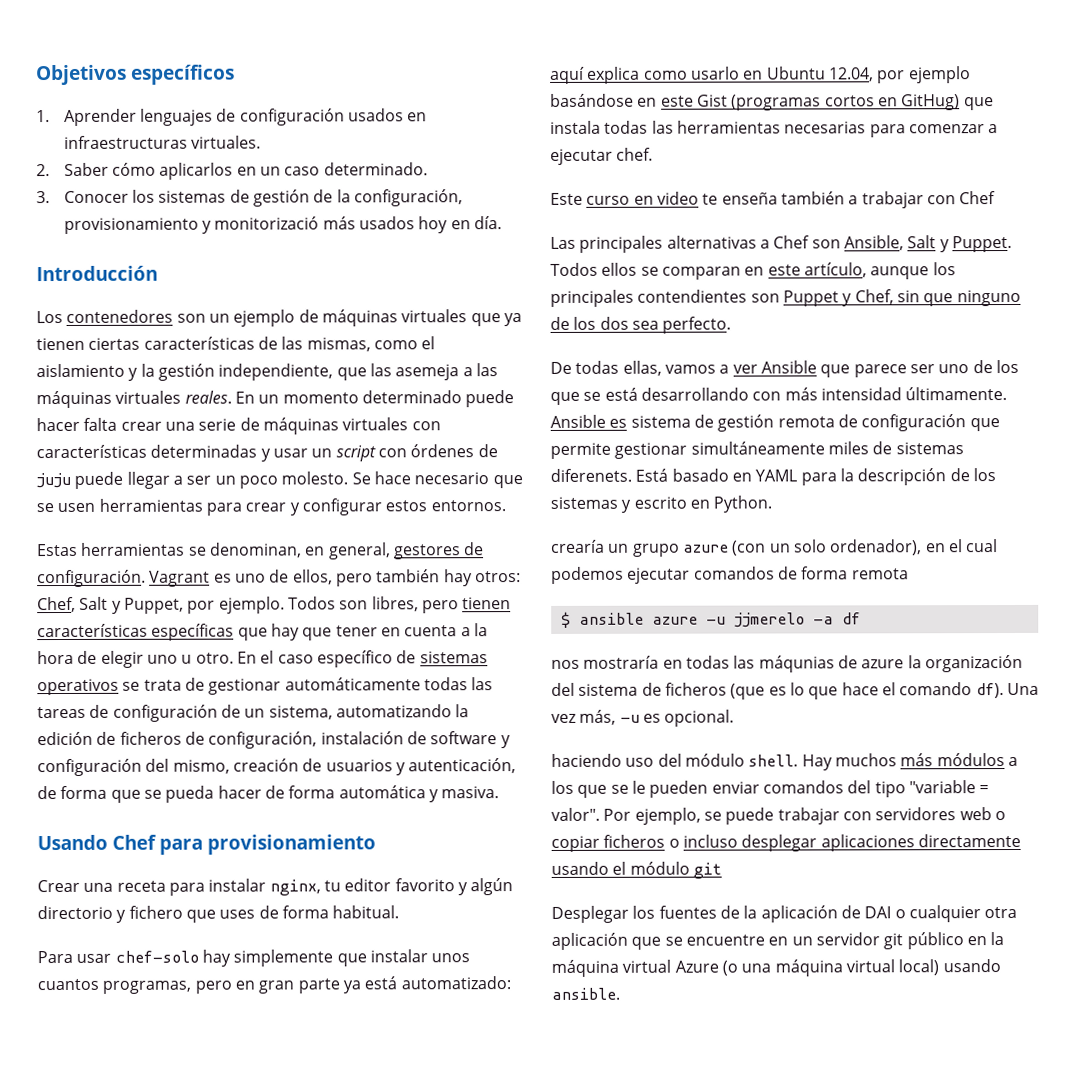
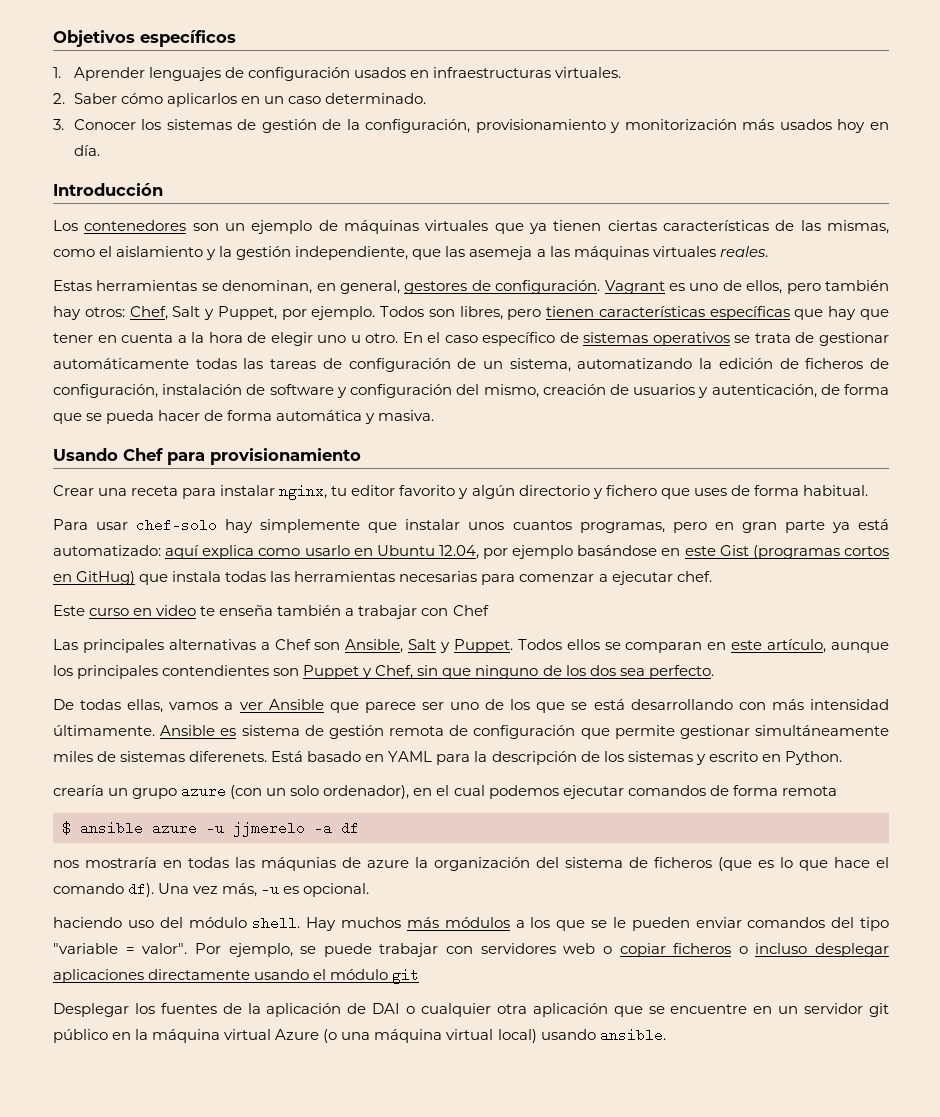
[214,216,320,230] monitorizació -> [624,119,737,130] monitorización
[234,390,515,408] [36,417,441,435] [36,444,498,462] [36,471,523,489] [36,498,506,516] En un momento determinado puede hacer falta crear una serie de máquinas virtuales con características determinadas y usar un script con órdenes de juju puede llegar a ser un poco molesto. Se hace necesario que se usen herramientas para crear y configurar estos entornos. -> (768, 251) none

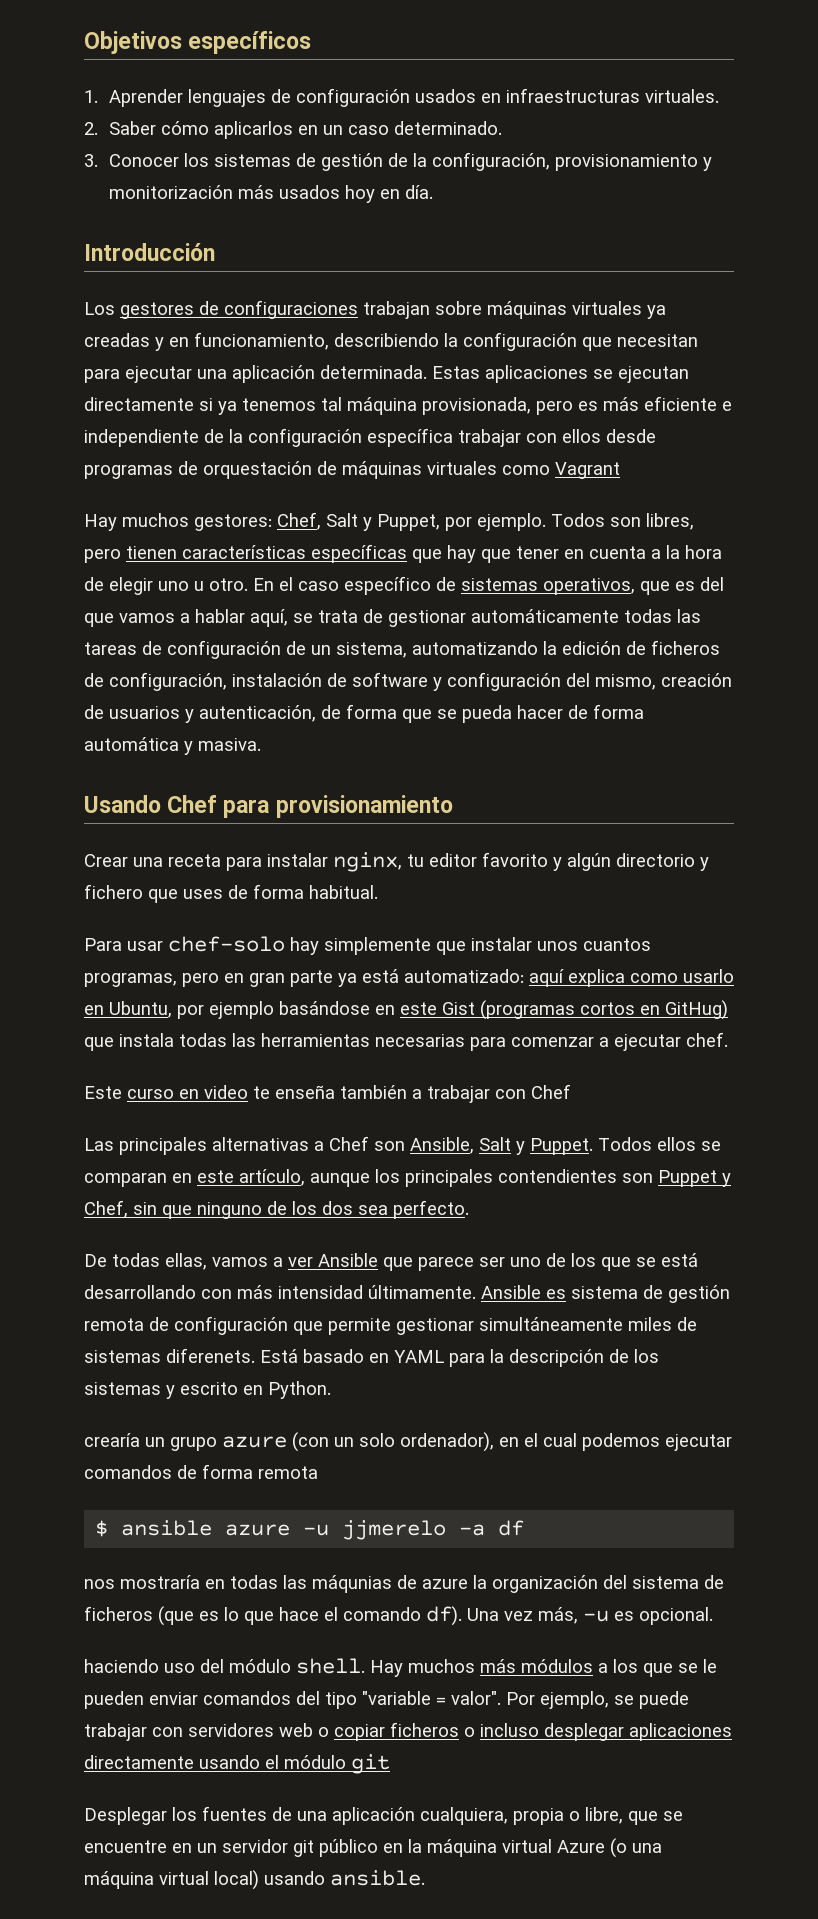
[84,220,890,234] [53,246,768,260] [53,280,889,294] [53,306,125,320] contenedores son un ejemplo de máquinas virtuales que ya tienen ciertas características de las mismas, como el aislamiento y la gestión independiente, que las asemeja a las máquinas virtuales reales. // Estas herramientas se denominan, en general, gestores de configuración. Vagrant es uno de ellos, pero también hay otros: -> [120,300,666,319] [84,332,698,351] [84,365,689,383] [84,396,732,415] [84,428,656,447] [84,461,620,479] [84,513,272,531] gestores de configuraciones trabajan sobre máquinas virtuales ya creadas y en funcionamiento, describiendo la configuración que necesitan para ejecutar una aplicación determinada. Estas aplicaciones se ejecutan directamente si ya tenemos tal máquina provisionada, pero es más eficiente e independiente de la configuración específica trabajar con ellos desde programas de orquestación de máquinas virtuales como Vagrant // Hay muchos gestores:
[652,332,730,346] operativos -> [543,577,724,595] [84,609,288,627] operativos, que es del que vamos a hablar aquí,
[376,545,479,559] Ubuntu 12.04, -> [109,1001,172,1018] Ubuntu,
[247,1003,608,1017] la aplicación de DAI o cualquier otra aplicación -> [297,1807,623,1825] una aplicación cualquiera, propia o libre,

